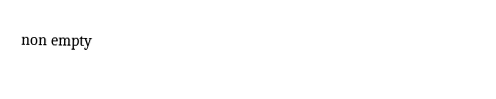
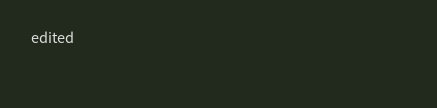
[21,35,94,51] non empty -> [31,31,74,43] edited

